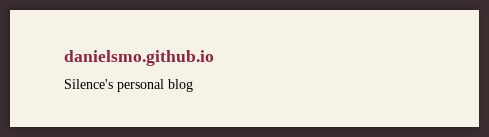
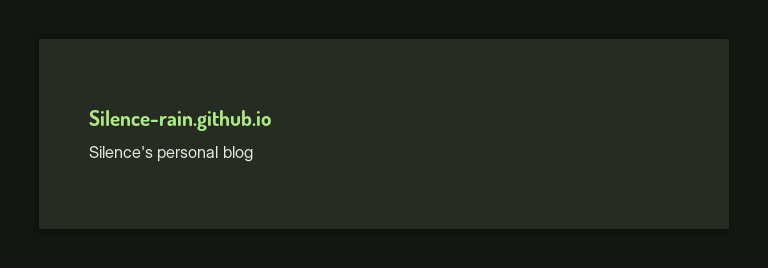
[64,50,214,66] danielsmo.github.io -> [89,110,271,131] Silence-rain.github.io

